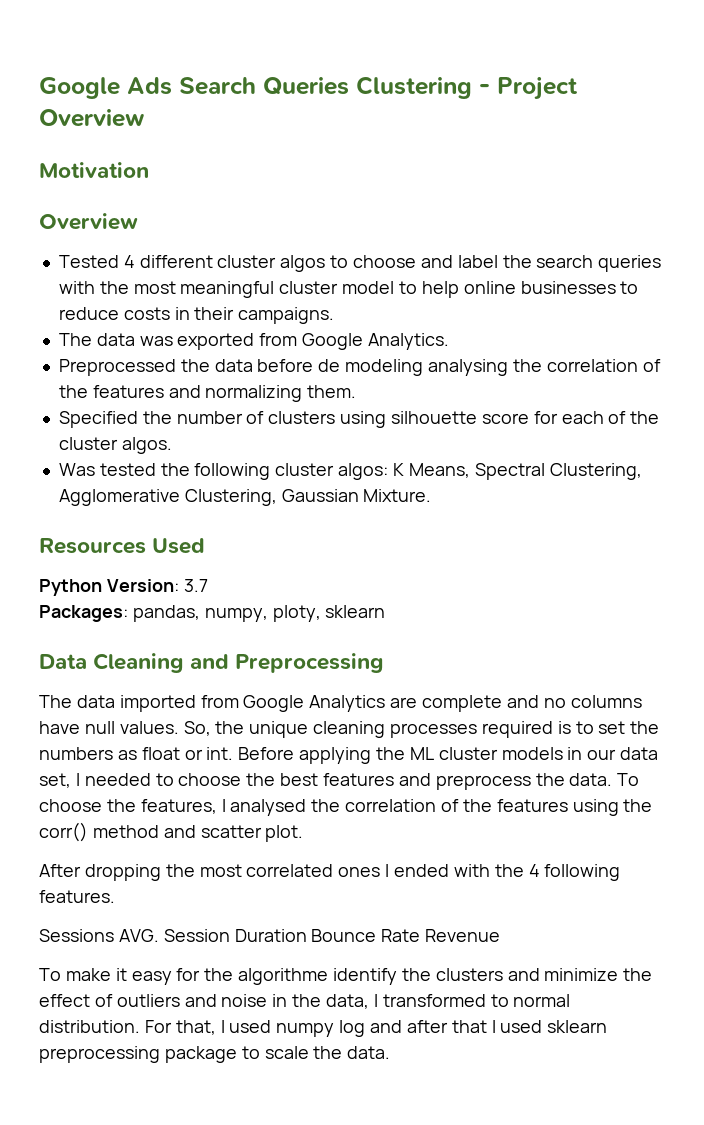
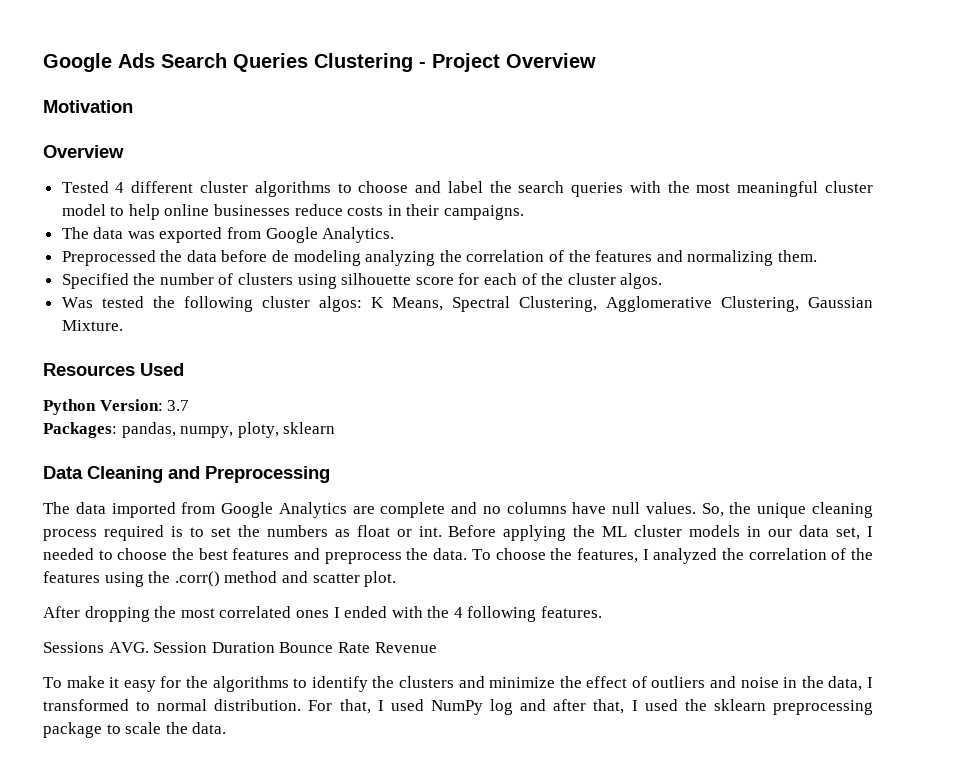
[280,255,326,272] algos -> [254,181,331,197] algorithms
[620,281,639,294] to -> (291, 210) none
[427,359,508,376] analysing -> [365,250,436,266] analyzing
[390,723,478,738] processes -> [43,529,97,541] process
[230,799,307,816] analysed -> [653,548,718,564] analyzed
[39,822,88,842] corr() -> [174,571,220,587] .corr()
[238,968,329,985] algorithme -> [212,676,308,692] algorithms to
[276,1023,335,1037] numpy -> [430,700,483,715] NumPy
[451,1020,543,1033] that I used -> [593,699,707,714] that, I used the

